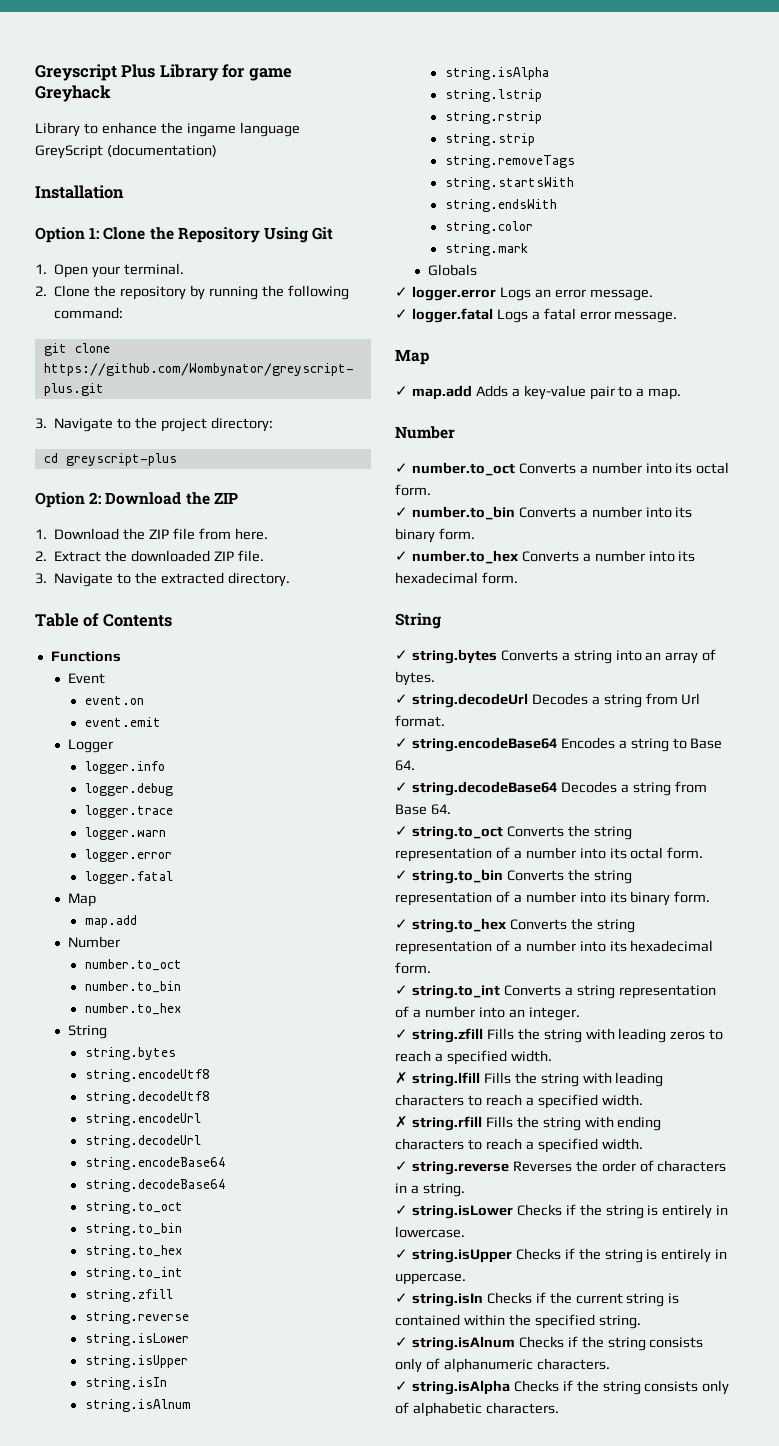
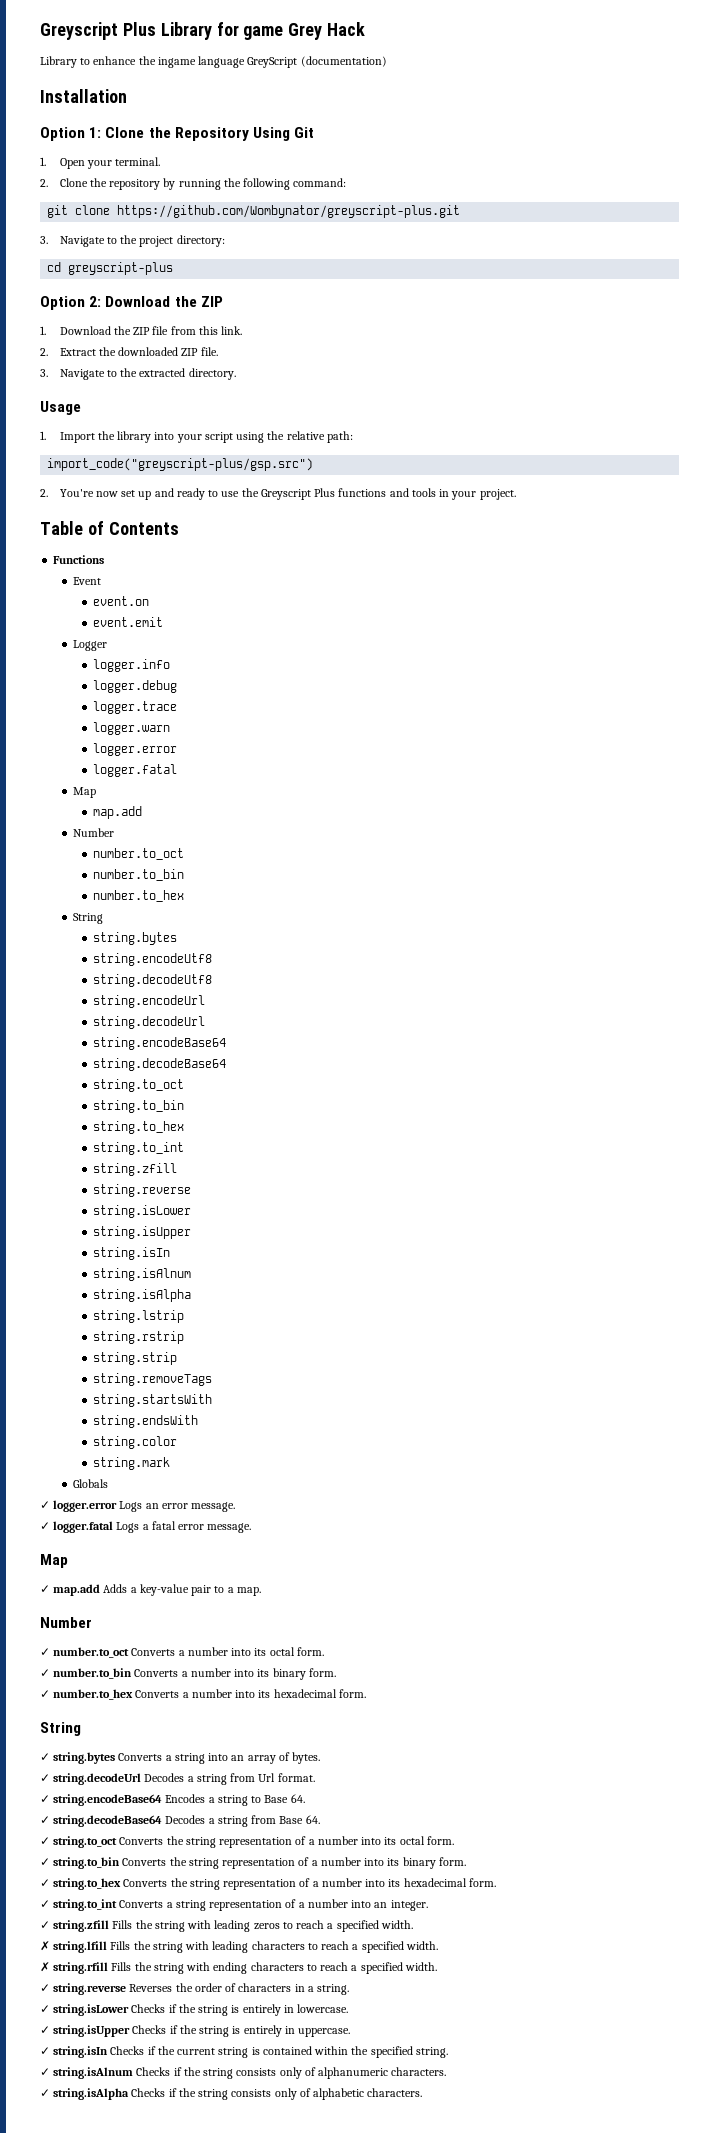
[35,85,111,102] Greyhack -> [288,22,366,40] Grey Hack
[234,528,268,540] here. -> [198,326,243,335] this link.
(290, 579) none -> [40,401,81,415] [40,431,353,443] [47,458,314,471] [40,488,516,500] // Usage // 1. Import the library into your script using the relative path: // import_code("greyscript-plus/gsp.src") // 2. You're now set up and ready to use the Greyscript Plus functions and tools in your project.

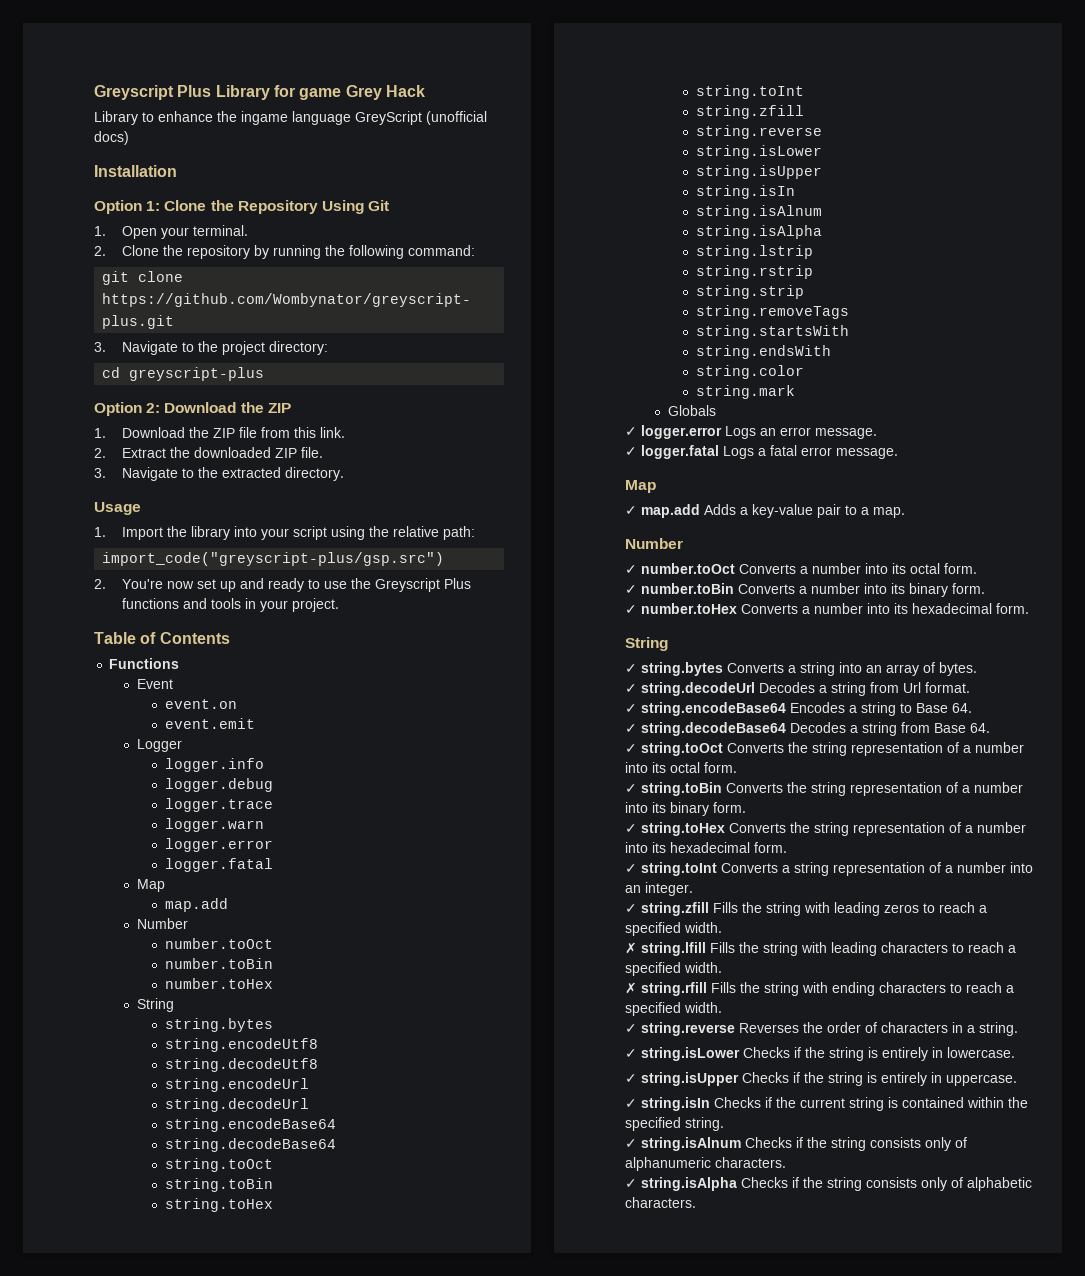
[300,56,387,67] (documentation) -> [426,111,487,125] [94,131,129,145] (unofficial docs)
[92,848,184,860] [92,869,184,881] [92,890,184,902] number.to_oct // number.to_bin // number.to_hex -> [164,938,273,949] [164,958,273,969] [164,978,273,989] number.toOct // number.toBin // number.toHex
[92,1079,184,1092] [92,1100,184,1113] [92,1121,184,1134] [92,1142,184,1155] string.to_oct // string.to_bin // string.to_hex // string.to_int -> [164,1158,273,1172] [164,1178,273,1192] [164,1198,273,1212] [695,85,804,99] string.toOct // string.toBin // string.toHex // string.toInt
[53,1647,130,1658] number.to_oct -> [641,563,735,574] number.toOct
[53,1668,133,1679] number.to_bin -> [641,583,734,594] number.toBin
[53,1689,134,1700] number.to_hex -> [641,603,737,614] number.toHex
[53,1836,118,1848] string.to_oct -> [641,742,723,756] string.toOct
[53,1857,121,1869] string.to_bin -> [641,782,722,796] string.toBin
[53,1878,122,1890] string.to_hex -> [641,822,725,836] string.toHex
[53,1899,118,1911] string.to_int -> [641,862,717,876] string.toInt

